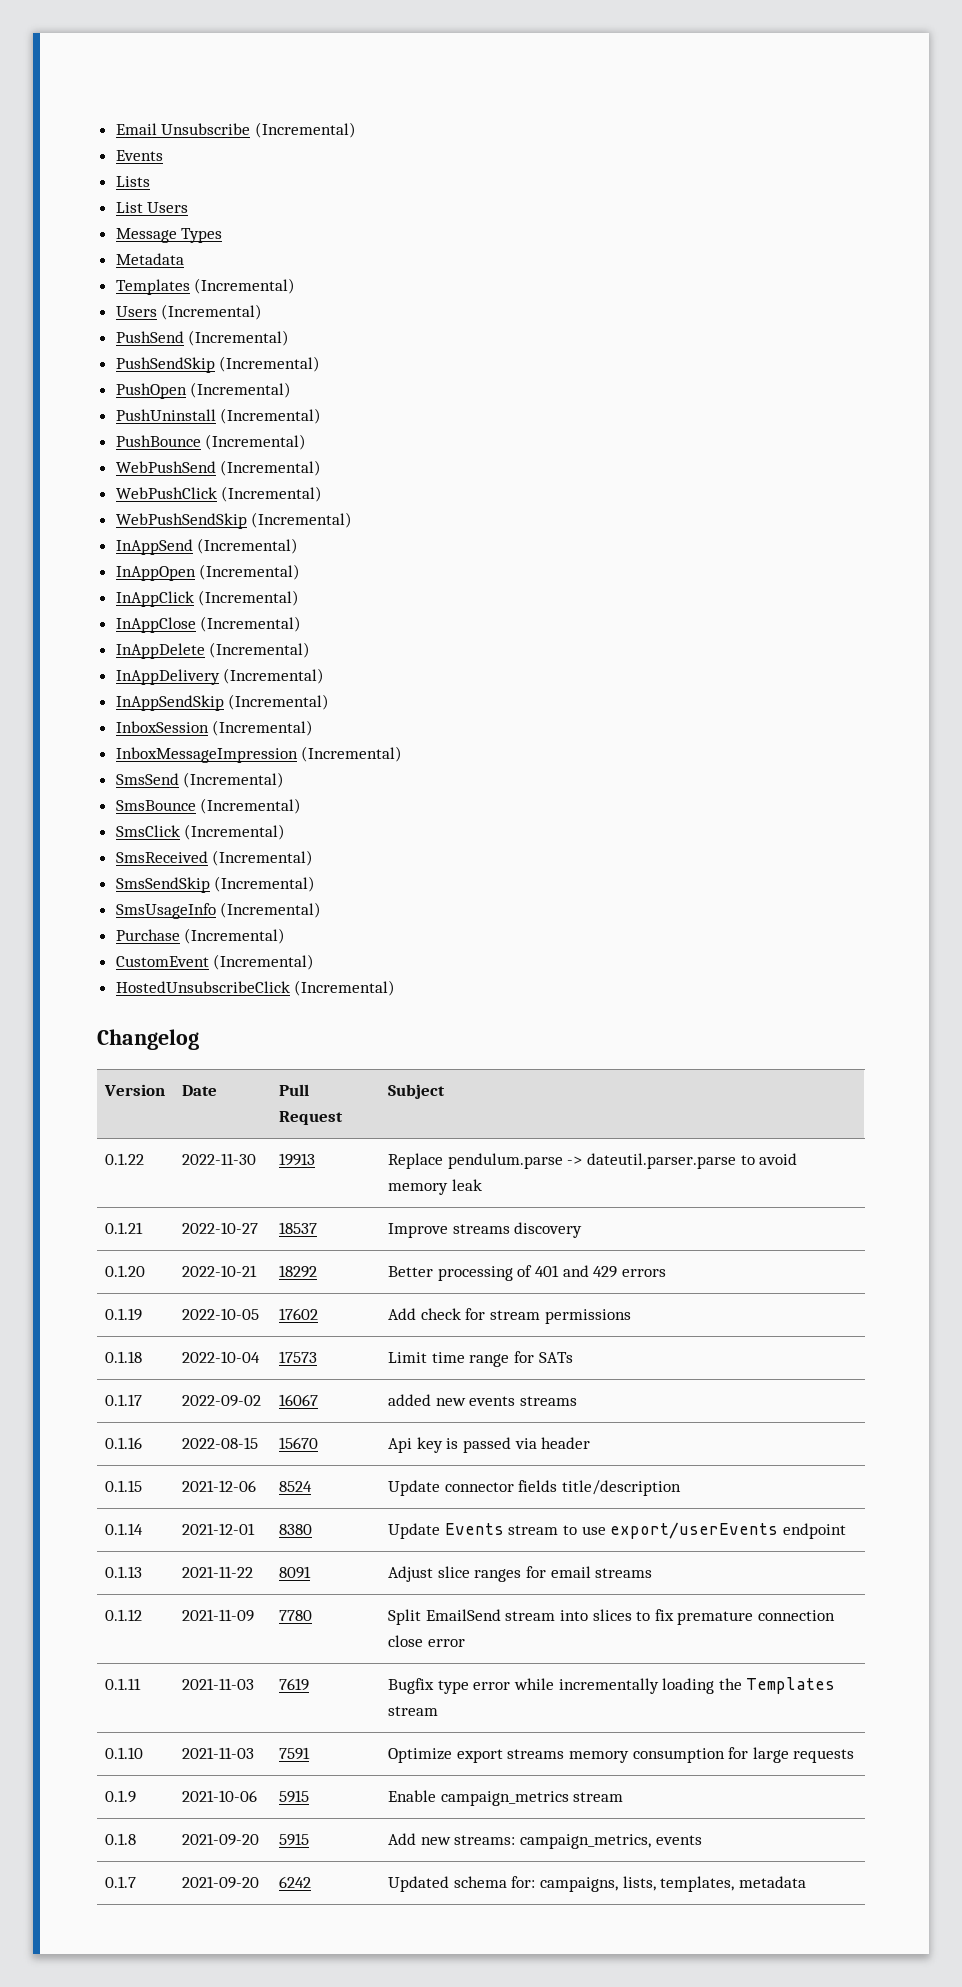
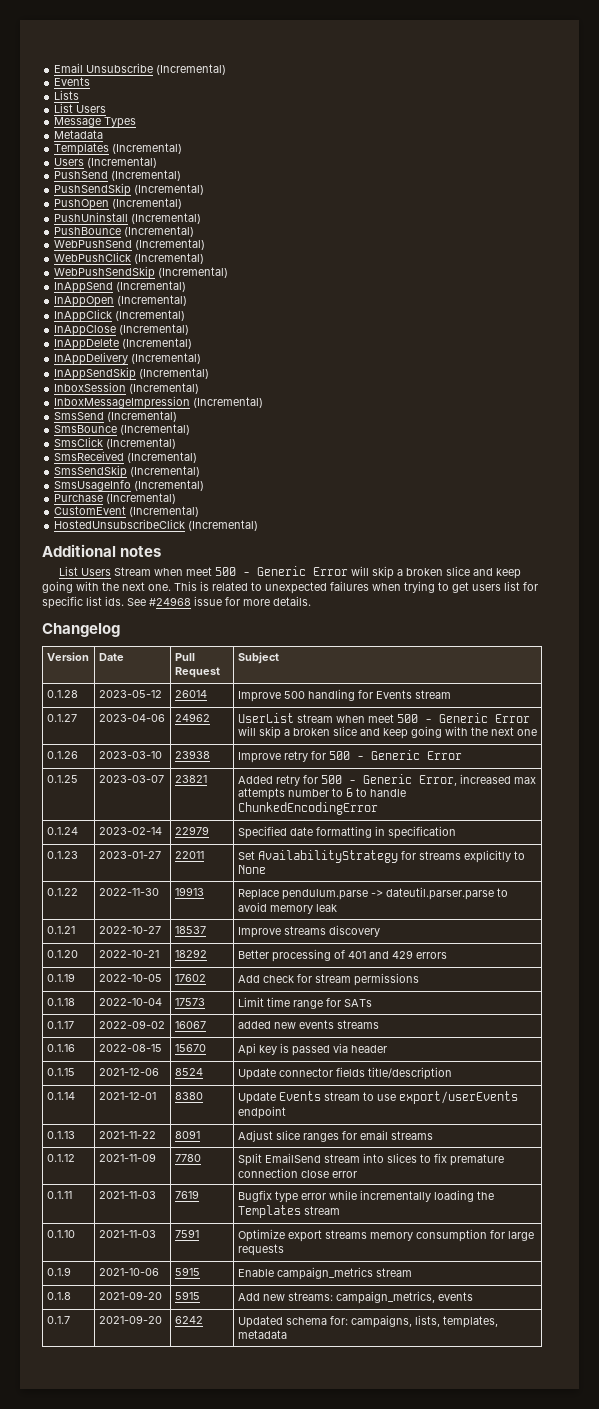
(396, 988) none -> [42,544,162,557] [58,566,521,579] [42,581,538,594] [42,596,311,609] // Additional notes // List Users Stream when meet 500 - Generic Error will skip a broken slice and keep going with the next one. This is related to unexpected failures when trying to get users list for specific list ids. See #24968 issue for more details.
(446, 1091) none -> [46,690,78,698] [98,690,162,698] [174,690,207,698] [237,689,451,702] [46,714,77,722] [98,714,165,722] [174,713,210,722] [237,713,530,723] [237,726,537,739] [46,751,78,759] [98,751,162,759] [174,750,210,759] [237,750,462,763] [46,775,78,783] [98,775,164,783] [174,775,207,783] [237,774,536,786] [237,788,406,800] [237,802,378,815] [46,827,78,835] [98,827,162,835] [174,826,209,835] [237,826,456,839] [46,851,78,859] [98,851,161,859] [174,851,204,859] [237,850,525,863] [237,865,266,874] // 0.1.28 | 2023-05-12 | 26014 | Improve 500 handling for Events stream // 0.1.27 | 2023-04-06 | 24962 | UserList stream when meet 500 - Generic Error will skip a broken slice and keep going with the next one // 0.1.26 | 2023-03-10 | 23938 | Improve retry for 500 - Generic Error // 0.1.25 | 2023-03-07 | 23821 | Added retry for 500 - Generic Error, increased max attempts number to 6 to handle ChunkedEncodingError // 0.1.24 | 2023-02-14 | 22979 | Specified date formatting in specification // 0.1.23 | 2023-01-27 | 22011 | Set AvailabilityStrategy for streams explicitly to None

